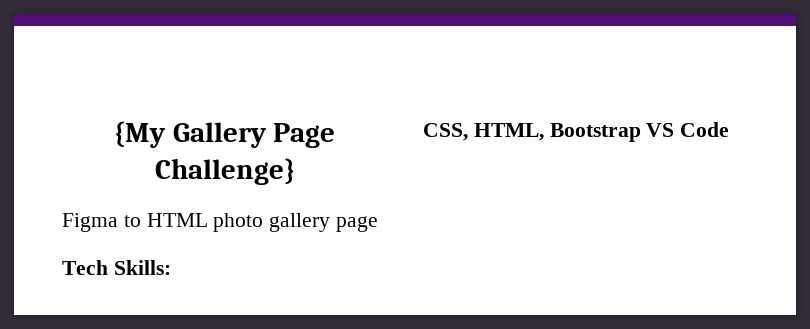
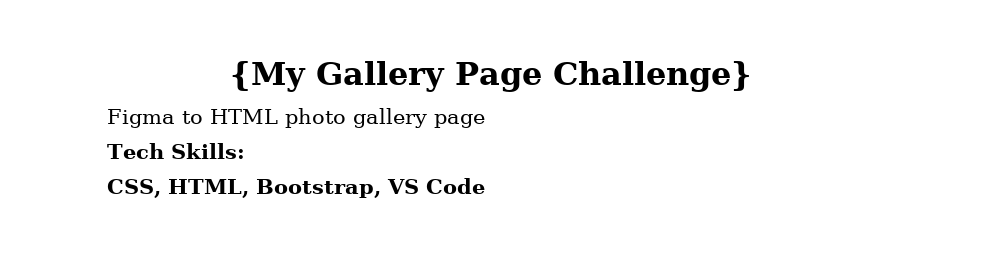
[549,123,641,142] Bootstrap -> [255,179,381,198] Bootstrap,

